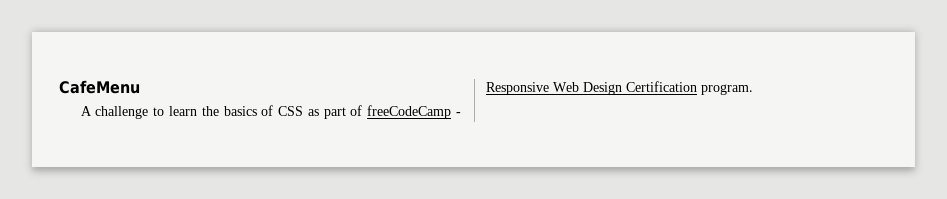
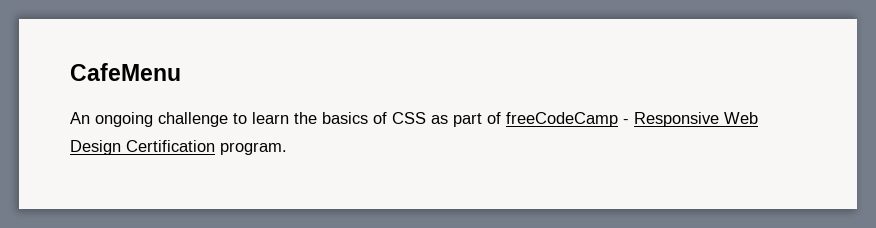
[80,106,92,116] A -> [70,112,153,127] An ongoing

